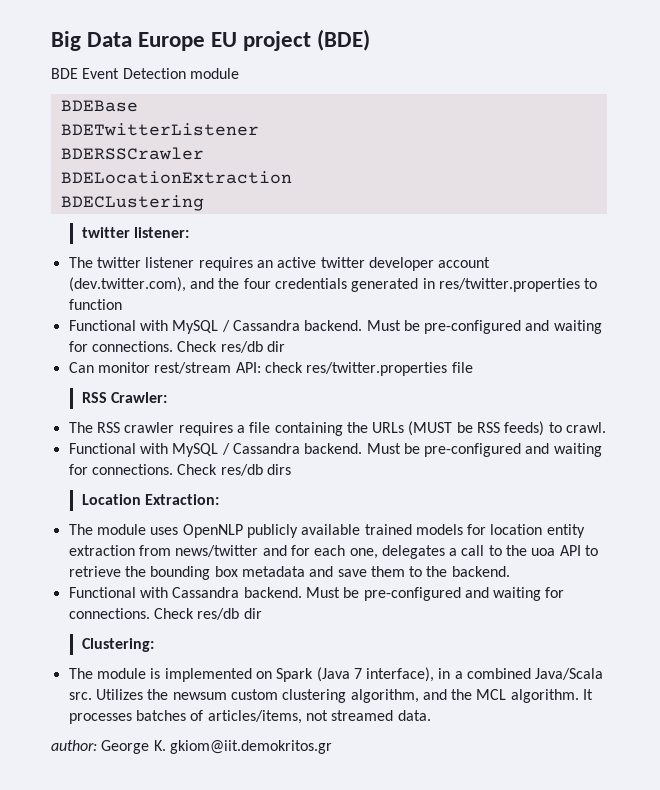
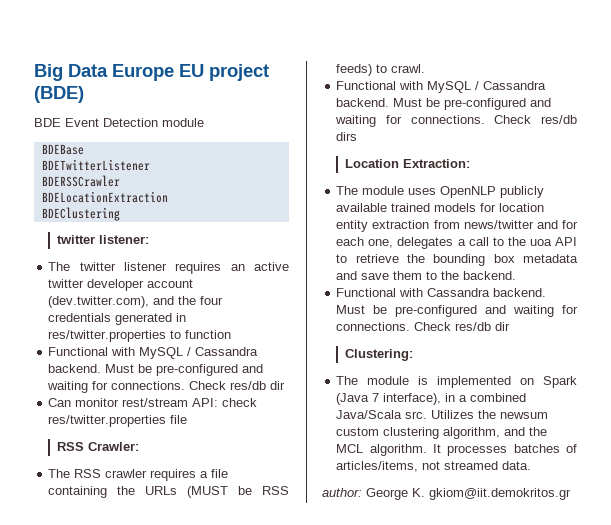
[60,195,204,211] BDECLustering -> [41,207,120,221] BDEClustering

